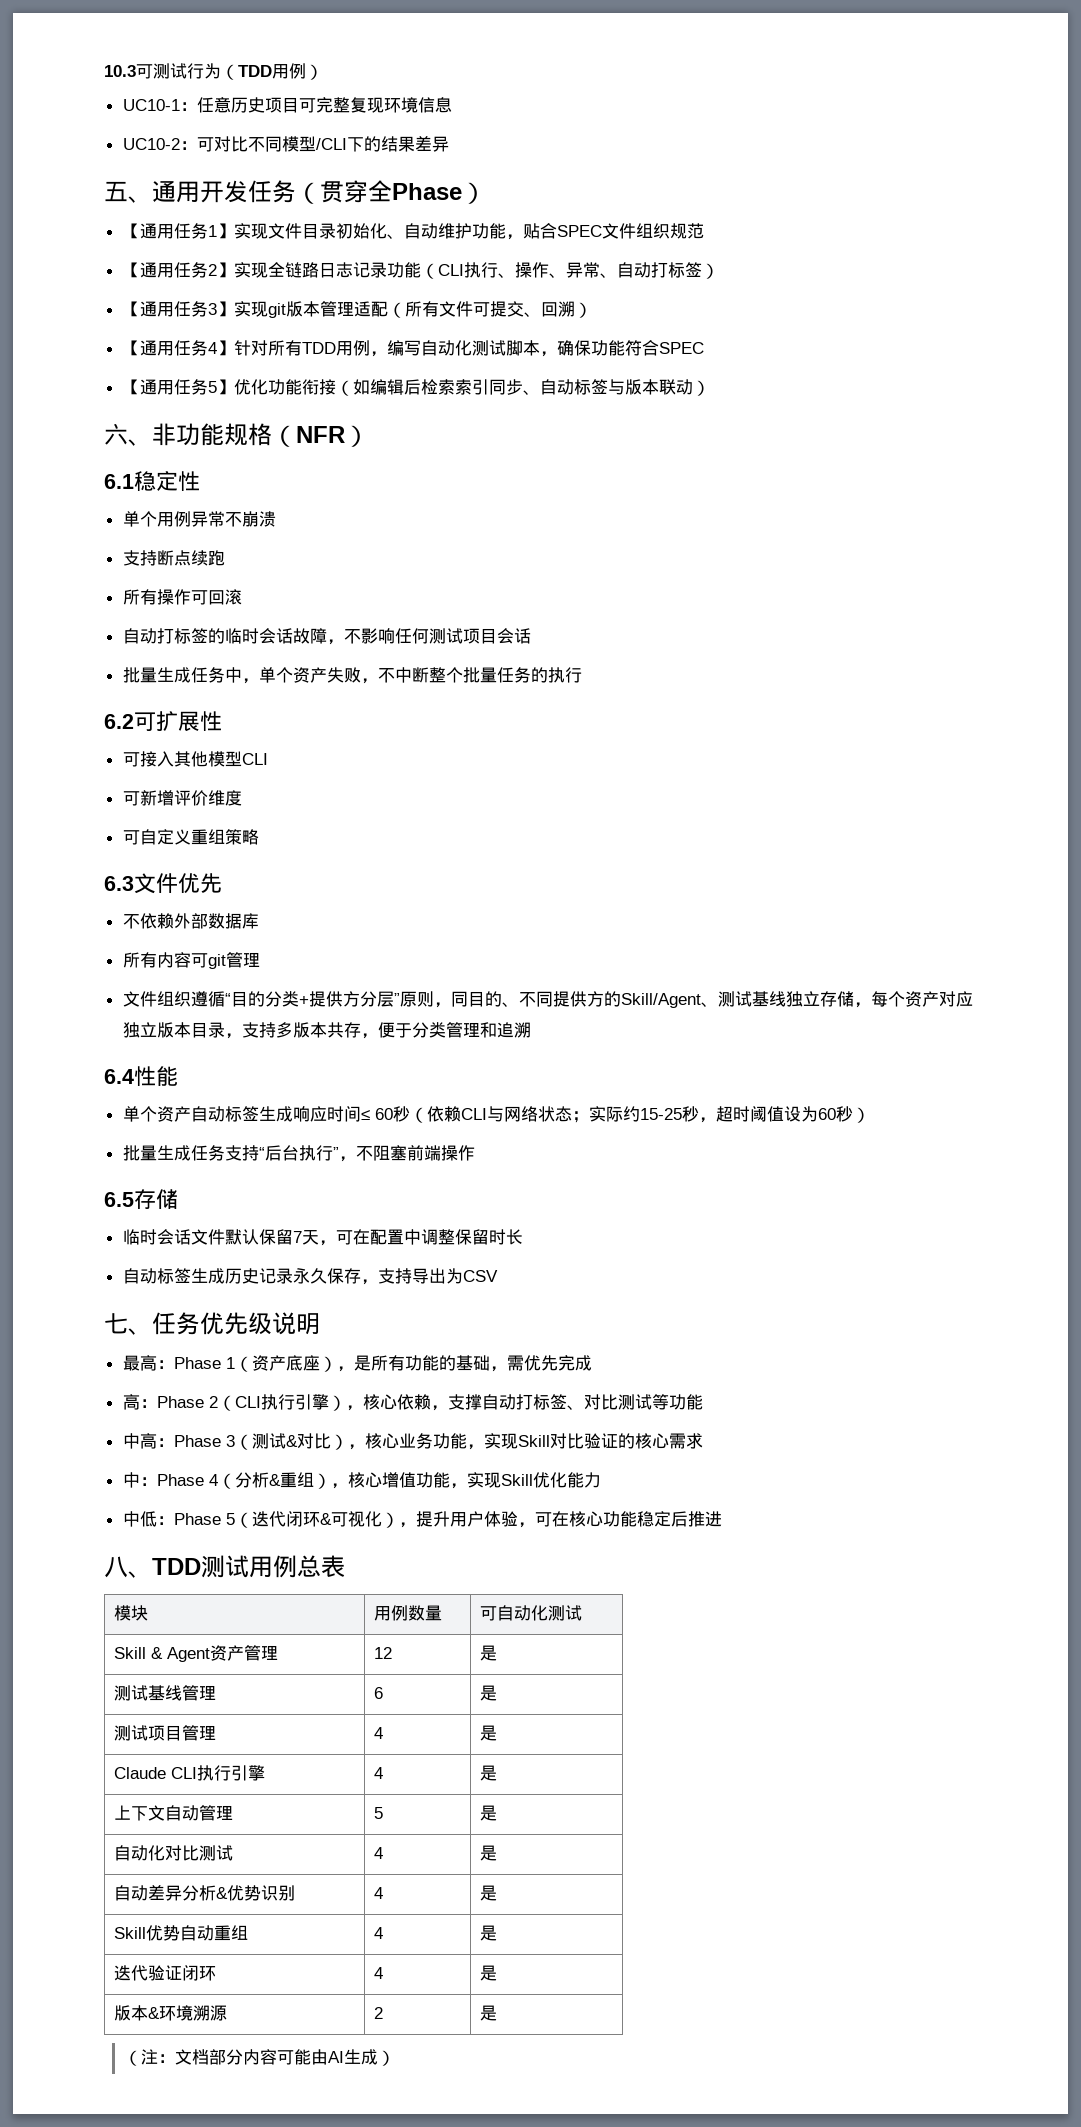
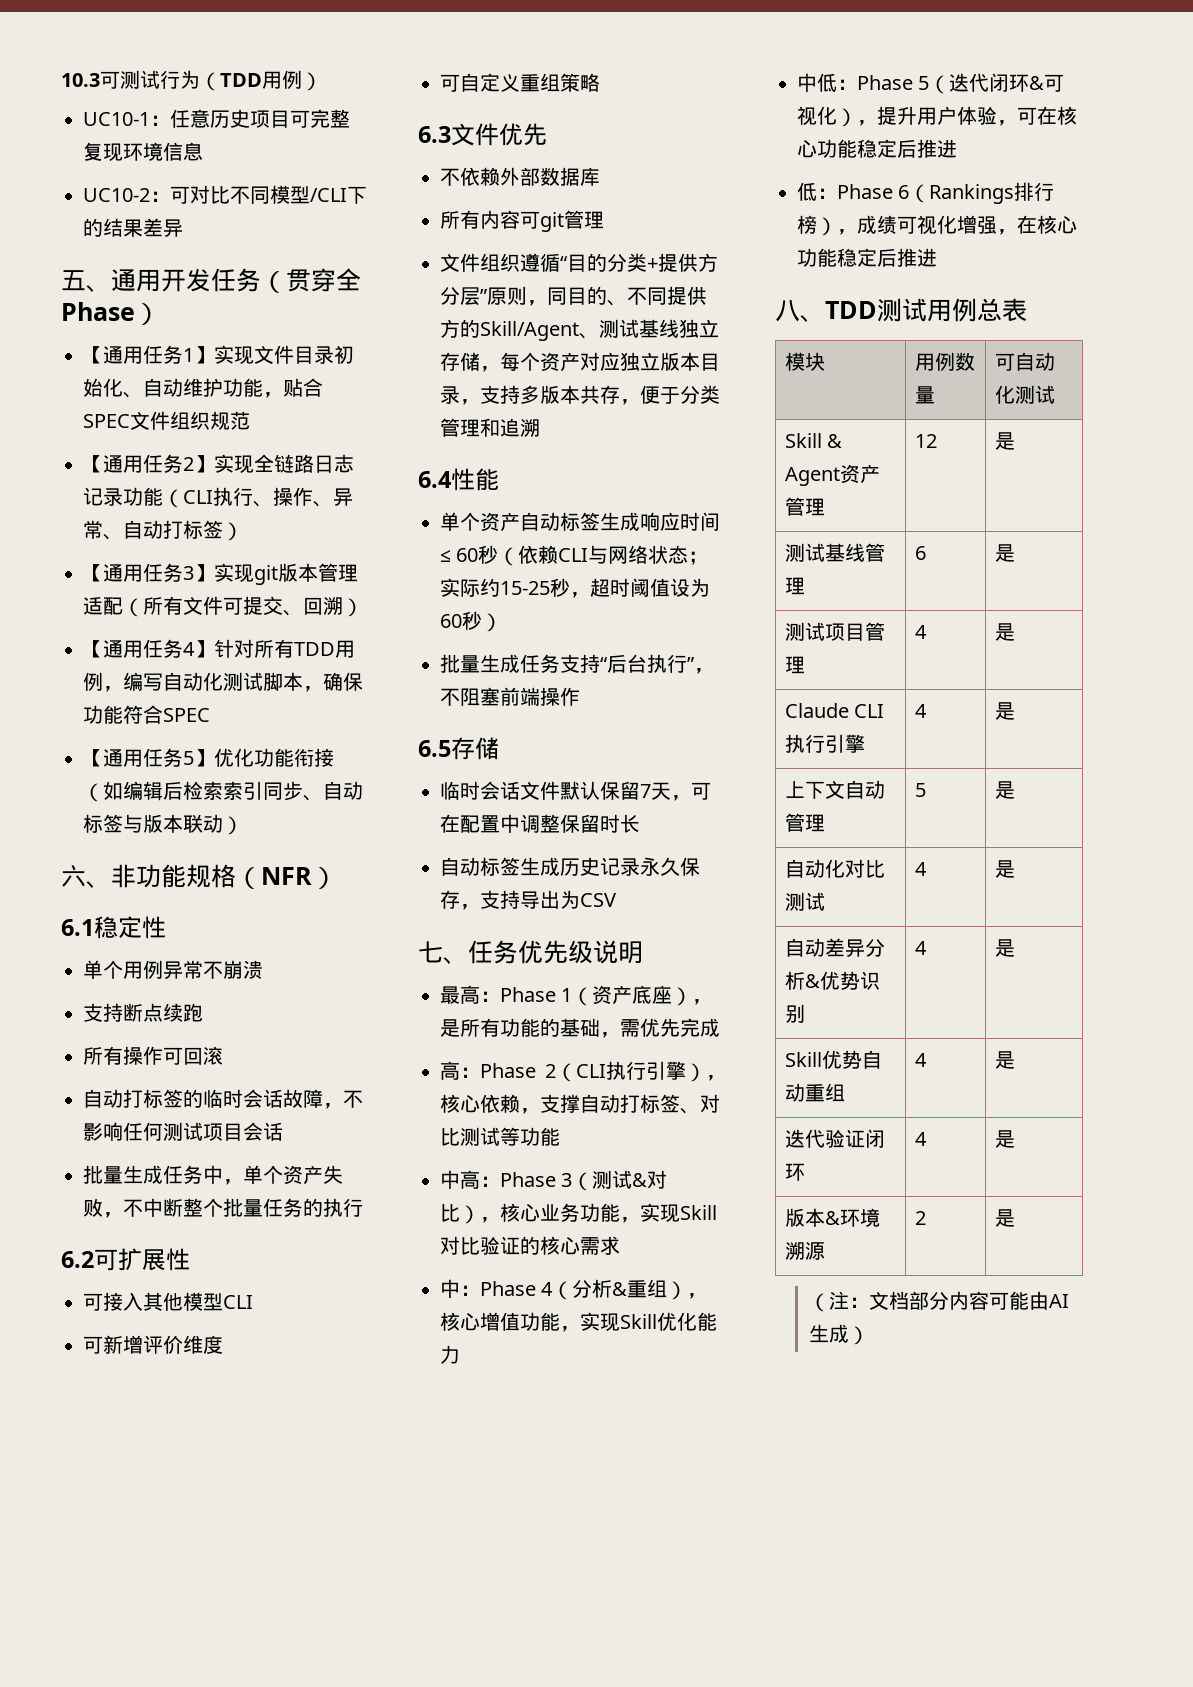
(722, 1519) none -> [797,182,1055,204] [797,215,1077,236] [797,248,937,267] // 低：Phase 6（Rankings排行榜），成绩可视化增强，在核心功能稳定后推进

